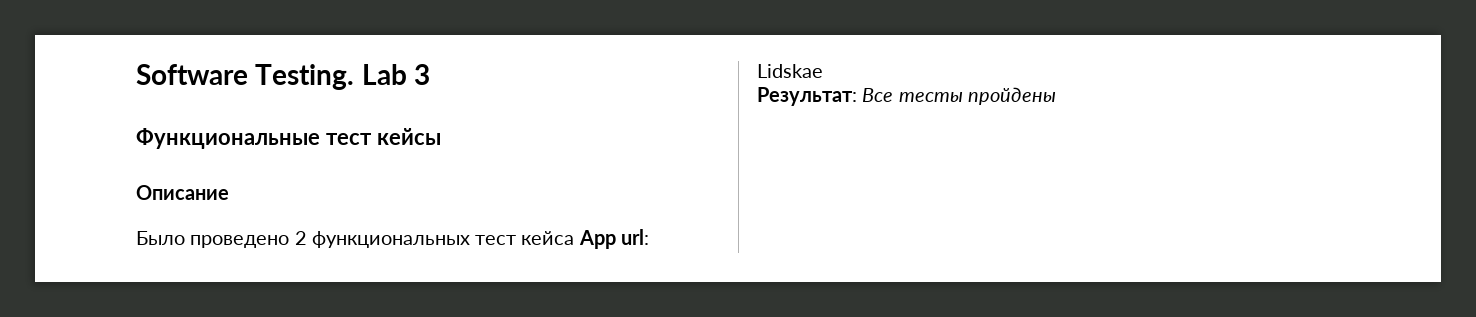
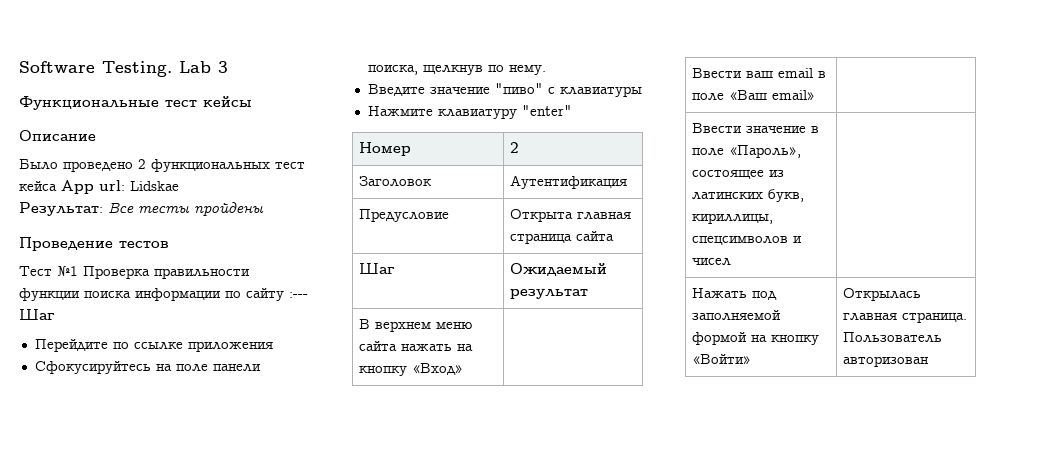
(1056, 96) none -> [19,237,169,251] [19,266,250,279] [19,288,308,301] [19,309,54,320] [34,339,273,352] [34,361,261,374] [367,65,546,75] [367,83,642,97] [367,105,572,119] [358,142,411,156] [509,142,519,153] [358,176,431,187] [509,175,627,189] [358,209,449,222] [509,209,631,222] [509,231,614,244] [358,263,394,274] [509,263,607,276] [509,288,588,299] [358,319,472,332] [358,341,473,351] [358,363,463,376] [691,68,826,78] [691,90,815,101] [691,123,819,133] [691,145,801,158] [691,170,784,179] [691,189,804,202] [691,213,773,224] [691,236,802,245] [691,258,731,266] [691,288,777,300] [691,310,781,321] [691,332,819,345] [691,354,751,364] [842,288,921,301] [842,312,967,323] [842,332,942,343] [842,356,929,367] // Проведение тестов // Тест №1 Проверка правильности функции поиска информации по сайту :--- Шаг // Перейдите по ссылке приложения // Сфокусируйтесь на поле панели поиска, щелкнув по нему. // Введите значение "пиво" с клавиатуры // Нажмите клавиатуру "enter" // Номер | 2 // Заголовок | Аутентификация // Предусловие | Открыта главная страница сайта // Шаг | Ожидаемый результат // В верхнем меню сайта нажать на кнопку «Вход» | // Ввести ваш email в поле «Ваш email» | // Ввести значение в поле «Пароль», состоящее из латинских букв, кириллицы, спецсимволов и чисел | // Нажать под заполняемой формой на кнопку «Войти» | Открылась главная страница. Пользователь авторизован

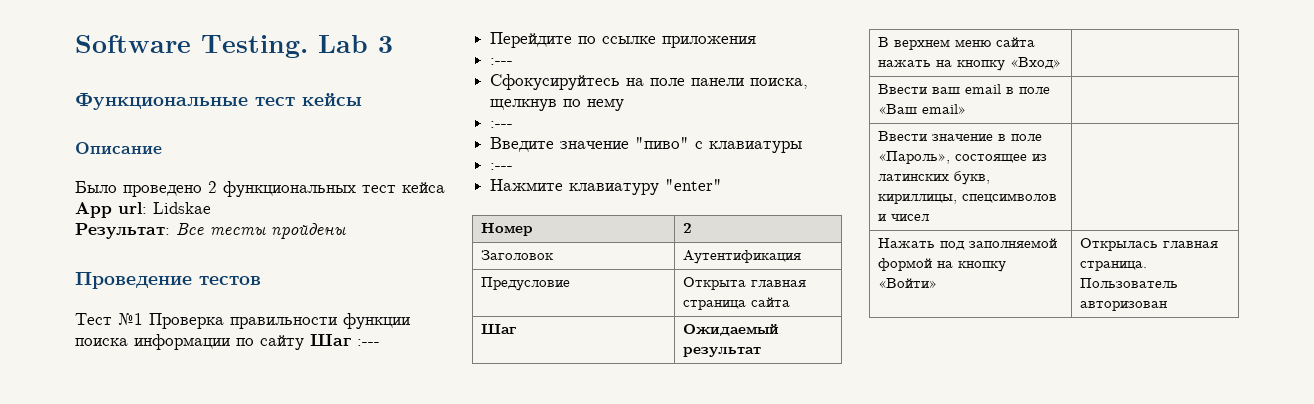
[289,292,308,298] [19,309,54,320] :--- Шаг -> [310,334,380,346] Шаг :---
(273, 346) none -> [490,58,514,65] // :---
[508,65,546,75] нему. -> [587,98,625,111] [490,121,514,128] нему // :---
(642, 91) none -> [490,163,514,170] // :---

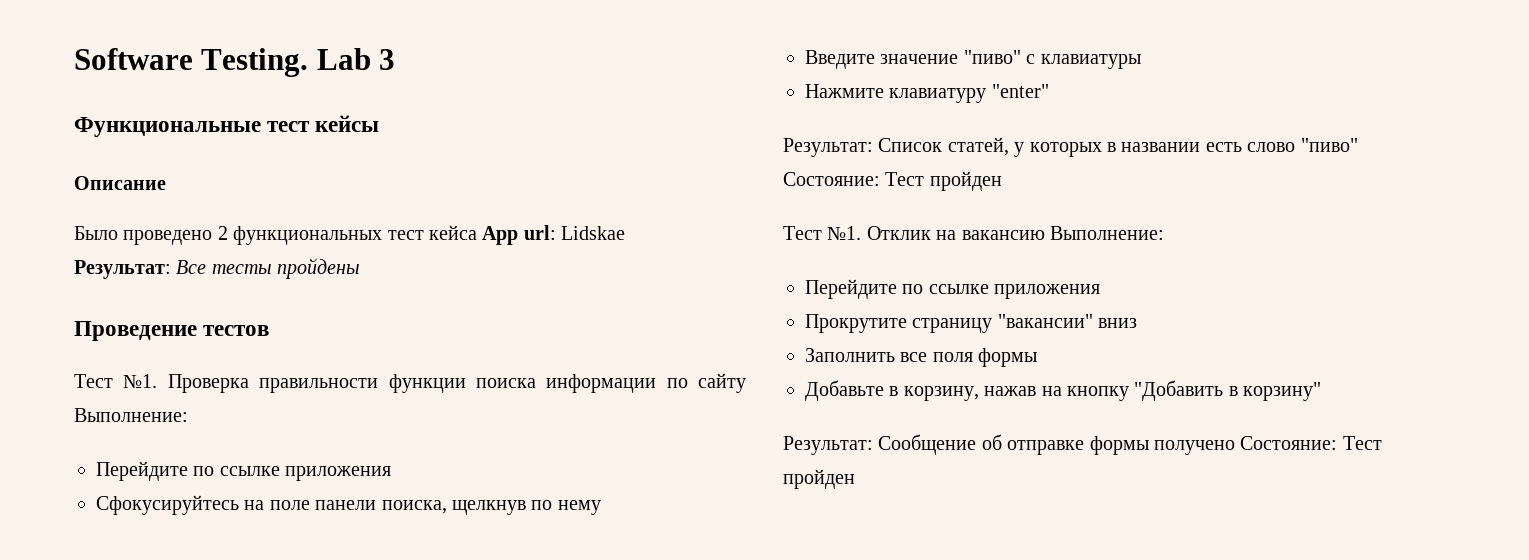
[118,313,143,325] №1 -> [123,374,158,388] №1.
[310,334,380,346] [490,32,757,48] [490,58,514,65] Шаг :--- // Перейдите по ссылке приложения // :--- -> [74,408,188,422] [96,461,392,481] Выполнение: // Перейдите по ссылке приложения
[490,121,514,128] // :--- -> (601, 507) none
[490,163,514,170] // :--- -> (1141, 61) none
[480,222,533,236] [682,223,692,233] [480,250,554,260] [682,250,801,264] [480,277,570,291] [682,277,806,290] [682,297,790,310] [480,324,516,334] [682,324,779,336] [682,347,761,357] [877,37,1035,50] [877,57,1061,71] [877,84,1050,94] [877,104,966,114] [877,131,1042,141] [877,151,1047,164] [877,171,990,185] [877,193,1057,204] [877,214,929,221] [877,238,1057,250] [877,258,1006,272] [877,278,937,288] [1079,238,1218,251] [1079,261,1147,271] [1079,278,1178,288] [1079,301,1167,311] // Номер | 2 // Заголовок | Аутентификация // Предусловие | Открыта главная страница сайта // Шаг | Ожидаемый результат // В верхнем меню сайта нажать на кнопку «Вход» | // Ввести ваш email в поле «Ваш email» | // Ввести значение в поле «Пароль», состоящее из латинских букв, кириллицы, спецсимволов и чисел | // Нажать под заполняемой формой на кнопку «Войти» | Открылась главная страница. Пользователь авторизован -> [783,137,1358,157] [783,171,1002,191] [783,226,1164,240] [805,279,1101,299] [805,314,1138,333] [805,348,1038,367] [805,380,1322,401] [783,434,1382,455] [783,469,855,489] // Результат: Список статей, у которых в названии есть слово "пиво" Состояние: Тест пройден // Тест №1. Отклик на вакансию Выполнение: // Перейдите по ссылке приложения // Прокрутите страницу "вакансии" вниз // Заполнить все поля формы // Добавьте в корзину, нажав на кнопку "Добавить в корзину" // Результат: Сообщение об отправке формы получено Состояние: Тест пройден

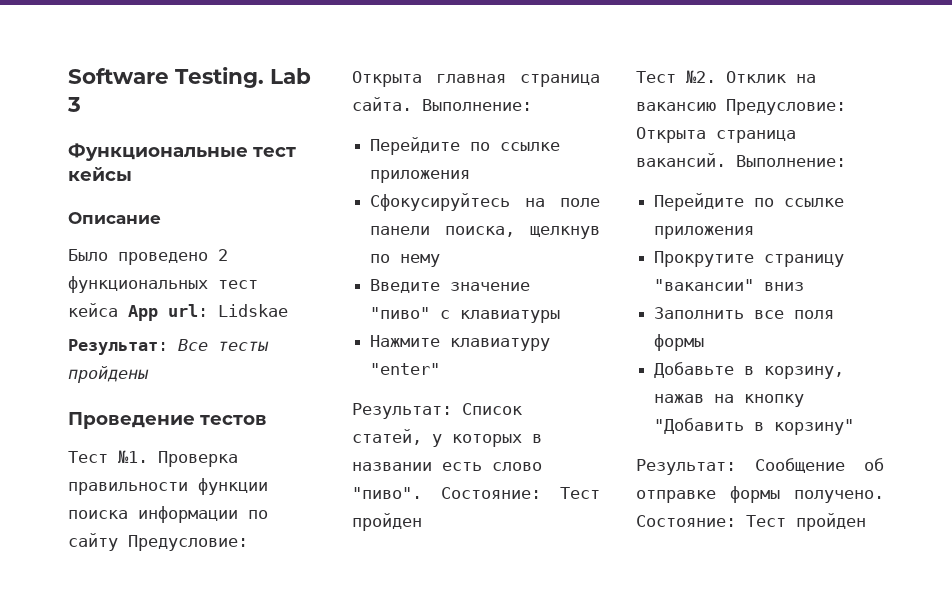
(746, 383) none -> [128,535,248,551] [352,71,600,87] [352,97,412,111] Предусловие: Открыта главная страница сайта.
[1300,138,1358,152] "пиво" -> [352,487,422,499] "пиво".
[827,226,862,240] №1. -> [686,70,716,83] №2.
(1045, 235) none -> [726,99,846,115] [636,127,796,143] [636,153,726,167] Предусловие: Открыта страница вакансий.
[1154,440,1235,455] получено -> [794,490,884,503] получено.

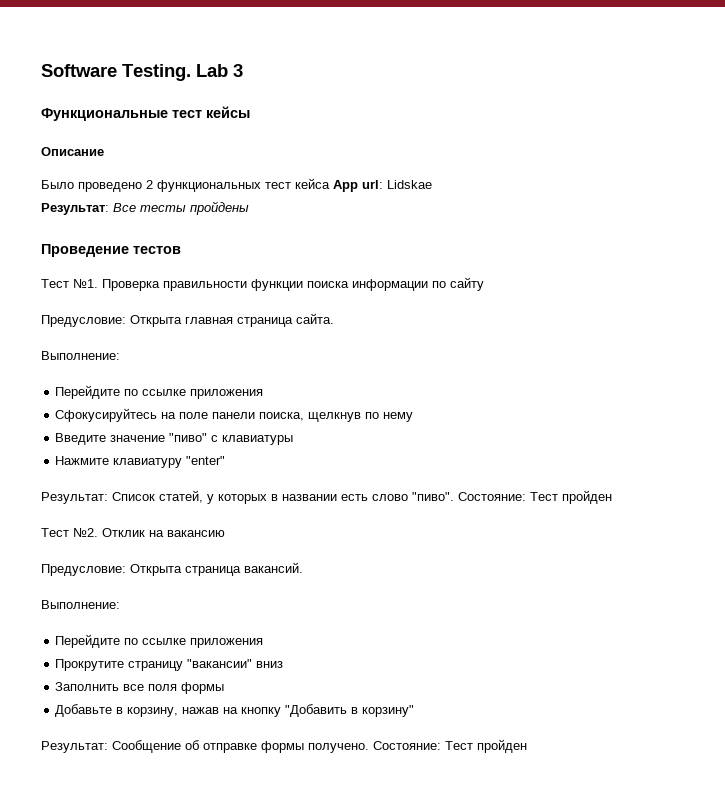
(118, 542) none -> (484, 284) //
(412, 104) none -> (334, 318) //
(716, 106) none -> (225, 533) //
(726, 160) none -> (303, 567) //

